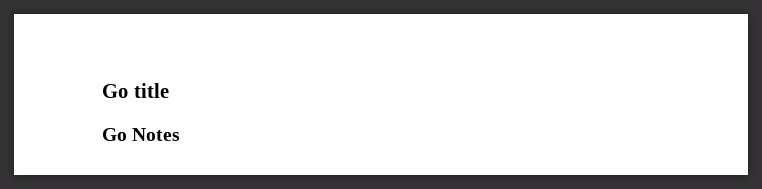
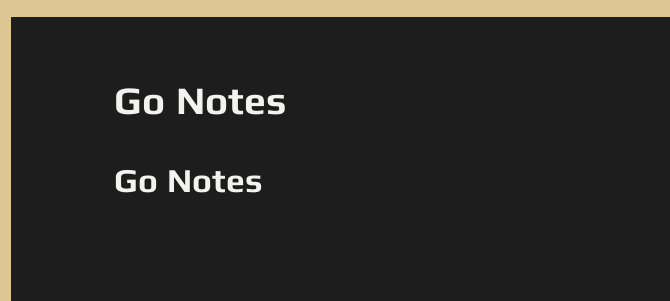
[102,83,169,98] Go title -> [114,88,286,115] Go Notes

